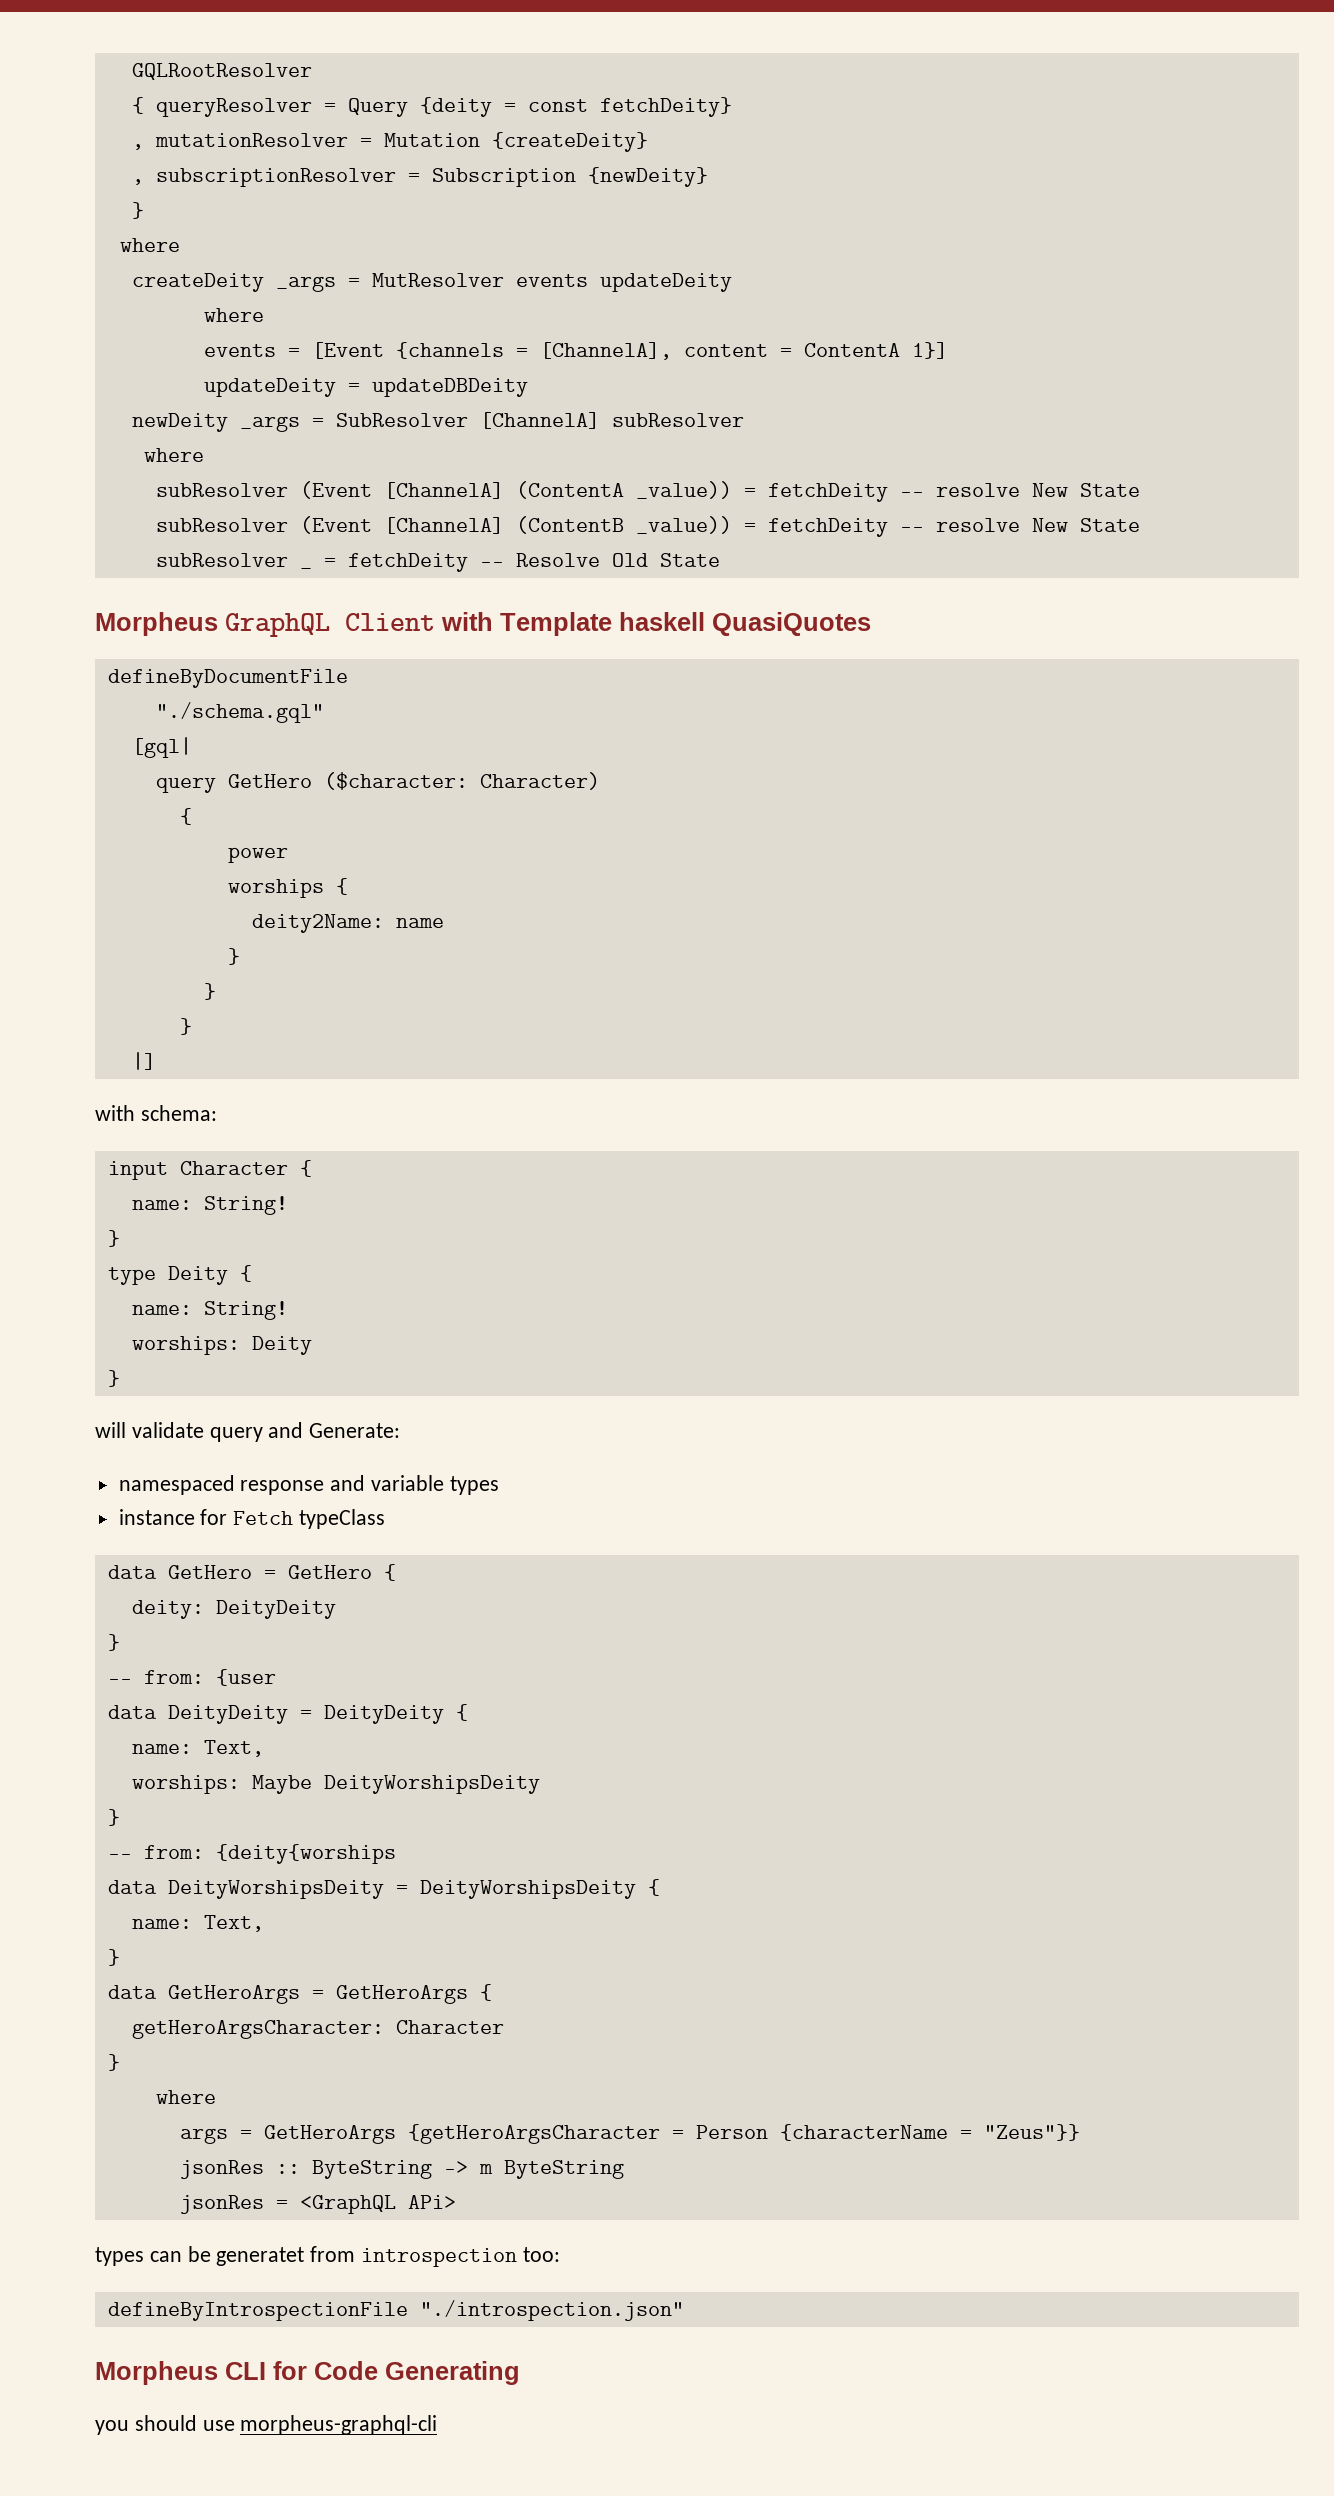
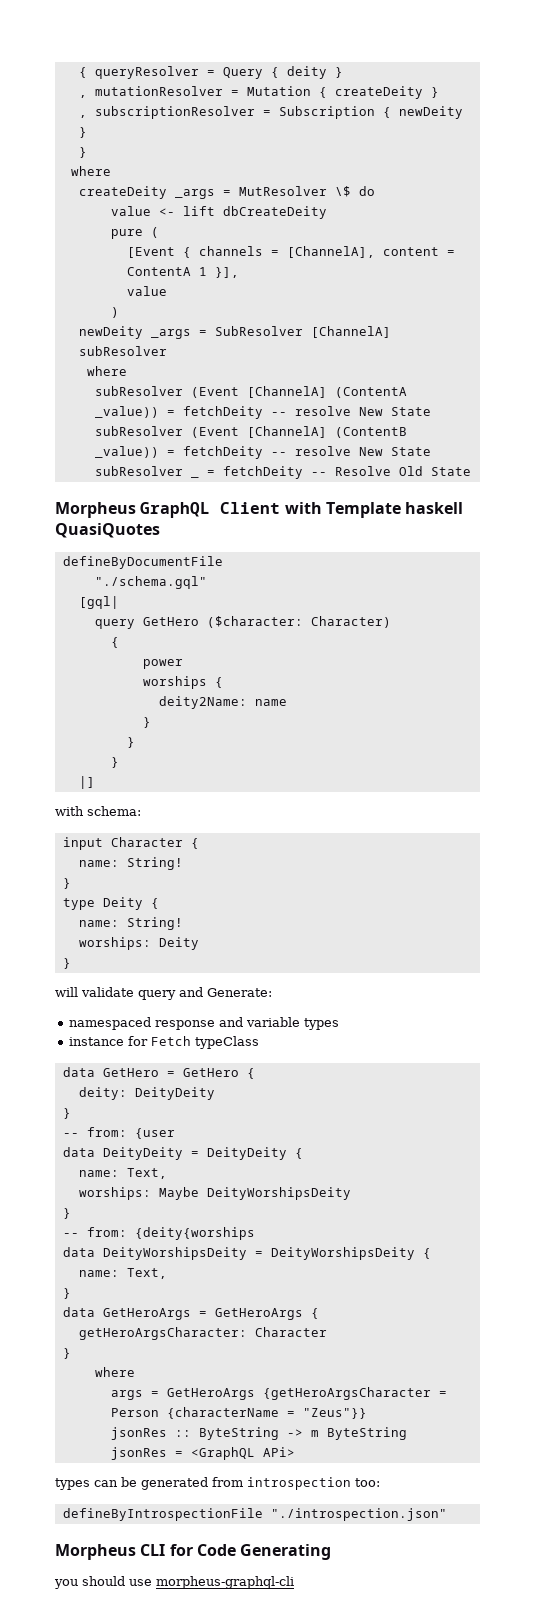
[131,63,312,80] GQLRootResolver // -> (78, 72) none
[419,97,732,117] {deity = const fetchDeity} -> [270,66,343,79] { deity }
[491,132,648,152] {createDeity} -> [318,86,439,99] { createDeity }
[587,167,708,187] {newDeity} -> [382,106,463,119] [78,127,87,138] { newDeity }
[515,273,732,292] [203,308,264,322] [203,342,504,359] events updateDeity // where // events = [Event {channels -> [334,186,375,197] [110,206,327,219] [110,227,159,239] [126,246,263,258] \$ do // value <- lift dbCreateDeity // pure ( // [Event { channels
[911,342,948,359] [203,378,528,397] 1}] // updateDeity = updateDBDeity -> [198,267,239,278] [126,286,167,296] [110,307,119,318] 1 }], // value // )
[216,2247,305,2266] generatet -> [141,1477,208,1490] generated

